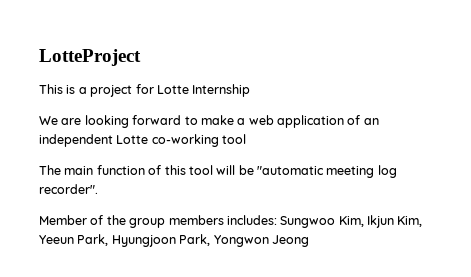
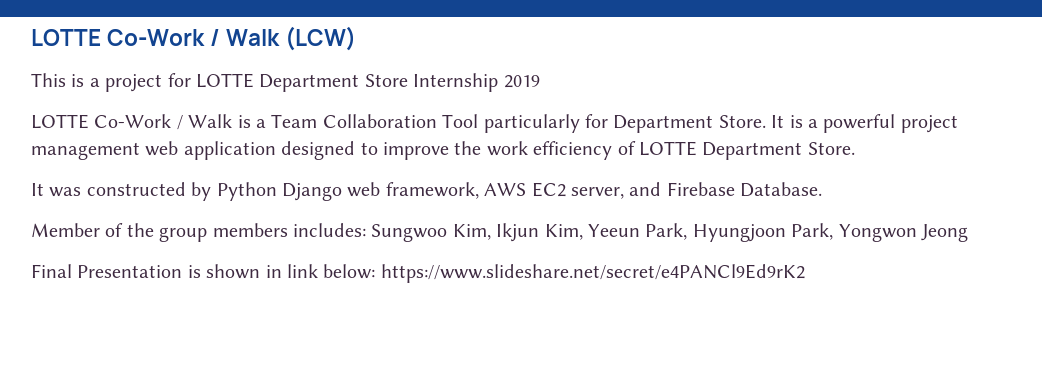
[39,49,141,66] LotteProject -> [31,26,357,51] LOTTE Co-Work / Walk (LCW)
[156,84,251,97] [39,115,379,128] [39,134,247,147] [39,165,397,178] [39,184,98,194] Lotte Internship // We are looking forward to make a web application of an independent Lotte co-working tool // The main function of this tool will be "automatic meeting log recorder". -> [196,73,540,92] [31,114,958,133] [31,141,855,160] [31,182,823,201] LOTTE Department Store Internship 2019 // LOTTE Co-Work / Walk is a Team Collaboration Tool particularly for Department Store. It is a powerful project management web application designed to improve the work efficiency of LOTTE Department Store. // It was constructed by Python Django web framework, AWS EC2 server, and Firebase Database.
(309, 241) none -> [31,264,805,283] // Final Presentation is shown in link below: https://www.slideshare.net/secret/e4PANCl9Ed9rK2

